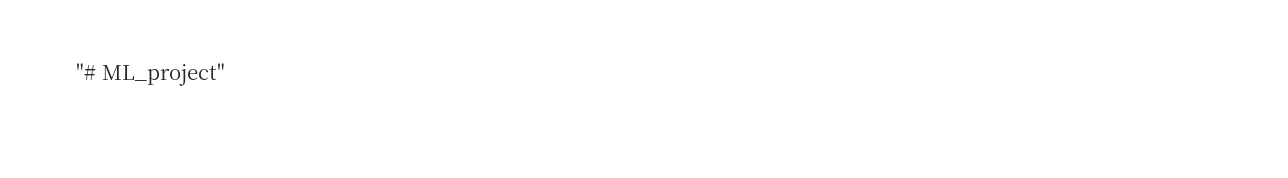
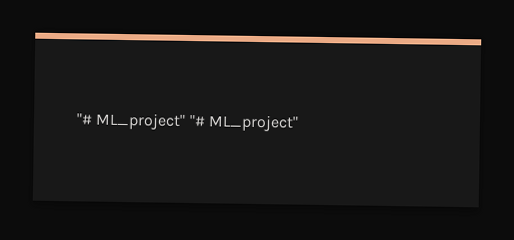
[76,63,225,86] "# ML_project" -> [76,112,299,132] "# ML_project" "# ML_project"

